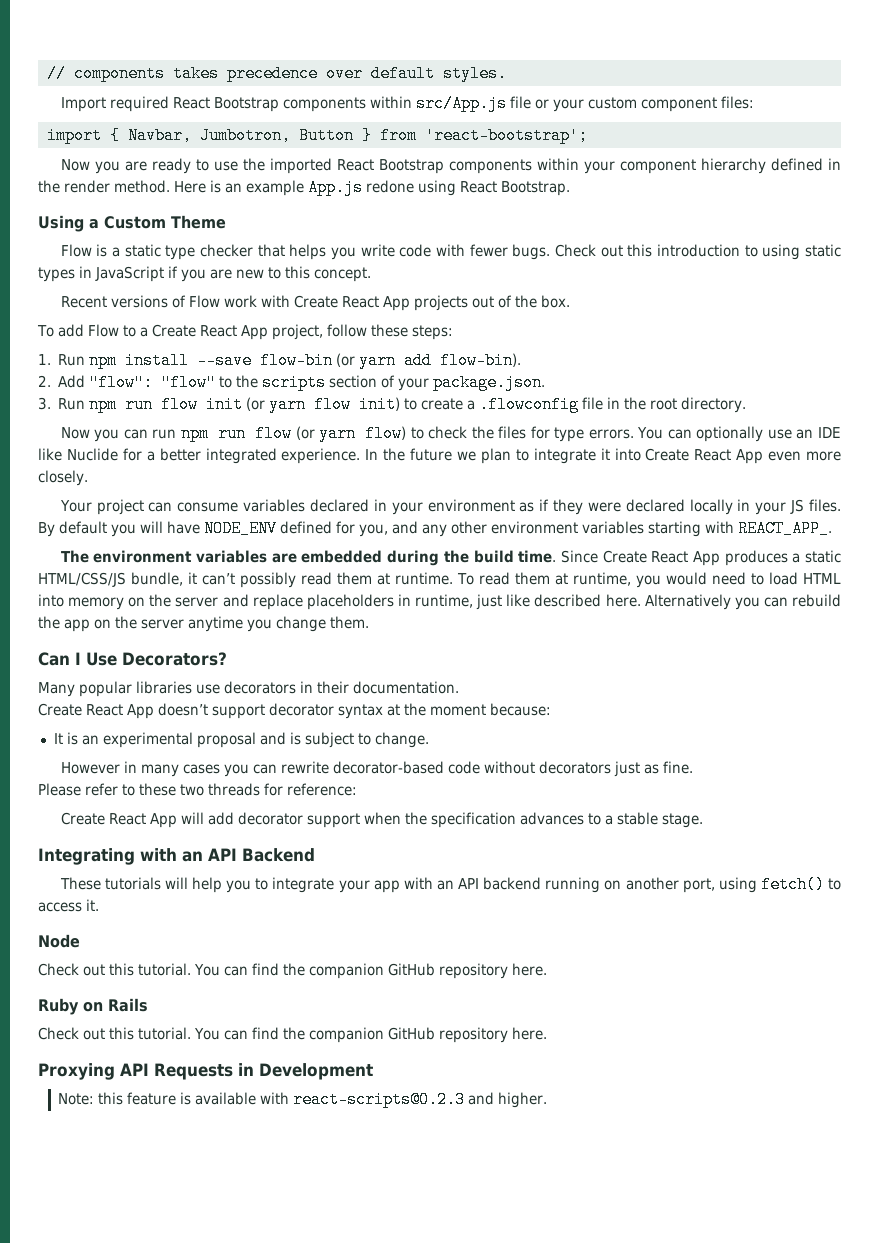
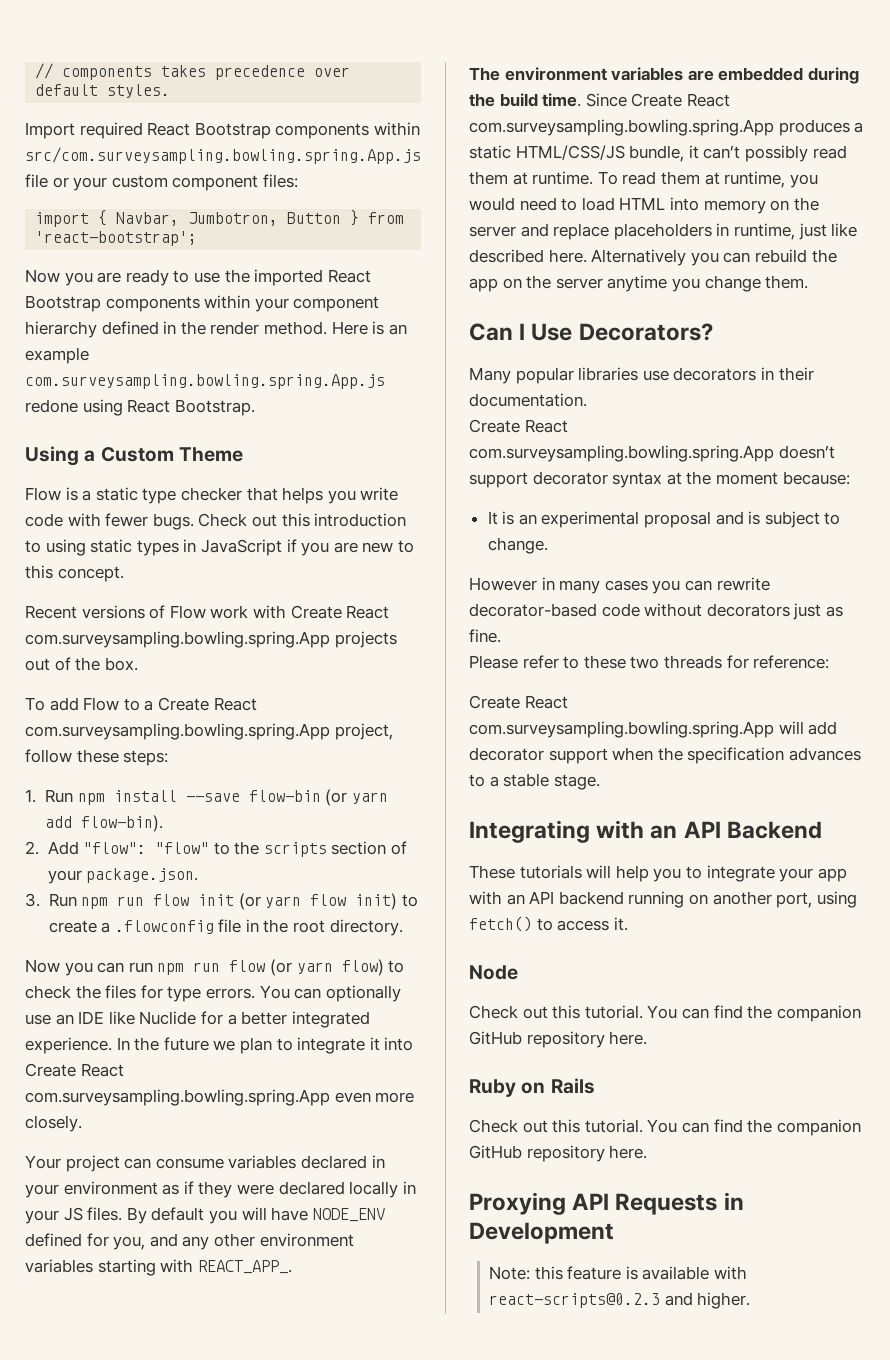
[415,95,507,112] src/App.js -> [25,147,421,164] src/com.surveysampling.bowling.spring.App.js
[308,179,363,196] App.js -> [25,374,385,389] com.surveysampling.bowling.spring.App.js
[382,296,410,311] App -> [25,631,330,648] com.surveysampling.bowling.spring.App
[240,325,268,340] App -> [25,723,330,740] com.surveysampling.bowling.spring.App
[736,449,764,464] App -> [25,1089,330,1106] com.surveysampling.bowling.spring.App
[692,551,720,566] App -> [469,119,774,136] com.surveysampling.bowling.spring.App
[127,704,154,719] App -> [469,445,774,462] com.surveysampling.bowling.spring.App
[149,813,177,828] App -> [469,721,774,738] com.surveysampling.bowling.spring.App

